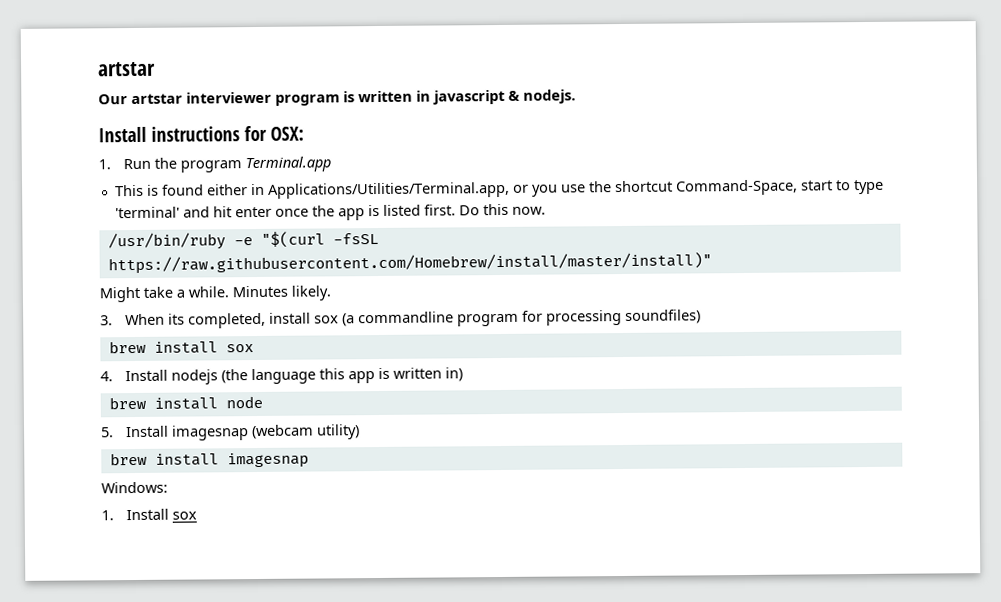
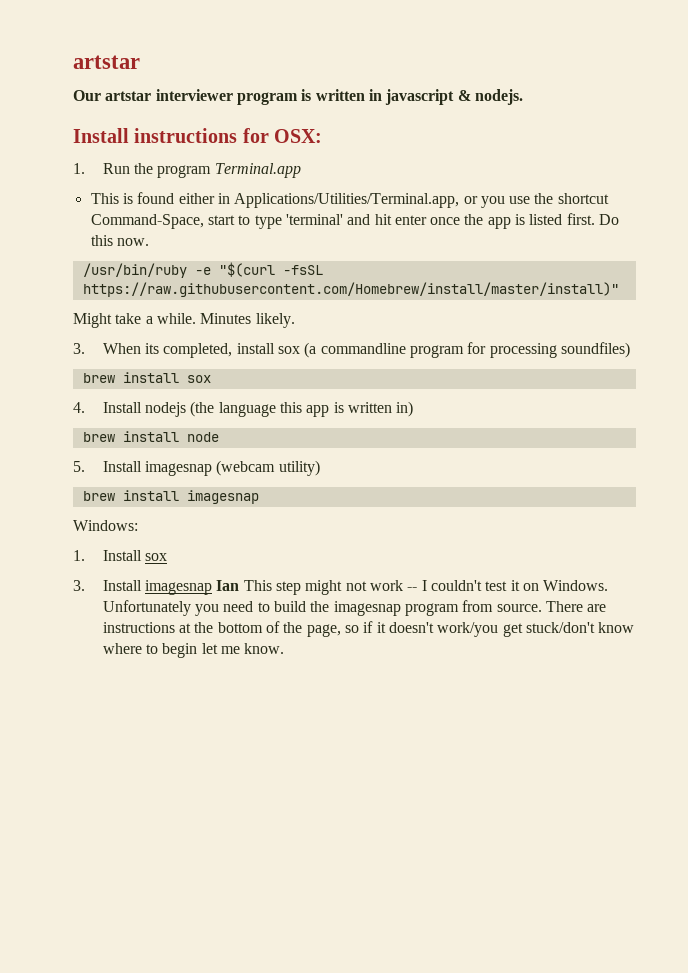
(198, 515) none -> [73,580,609,595] [102,600,607,616] [102,621,635,637] [102,643,285,658] // 3. Install imagesnap Ian This step might not work -- I couldn't test it on Windows. Unfortunately you need to build the imagesnap program from source. There are instructions at the bottom of the page, so if it doesn't work/you get stuck/don't know where to begin let me know.

